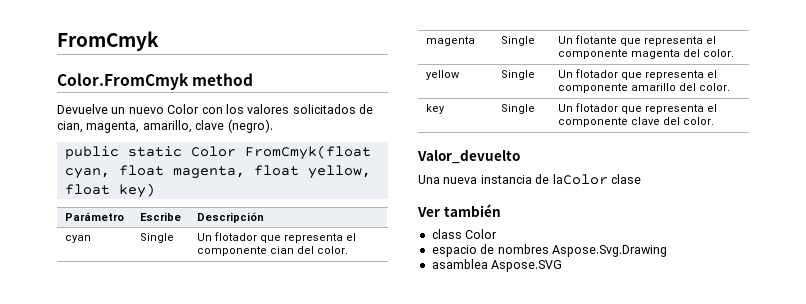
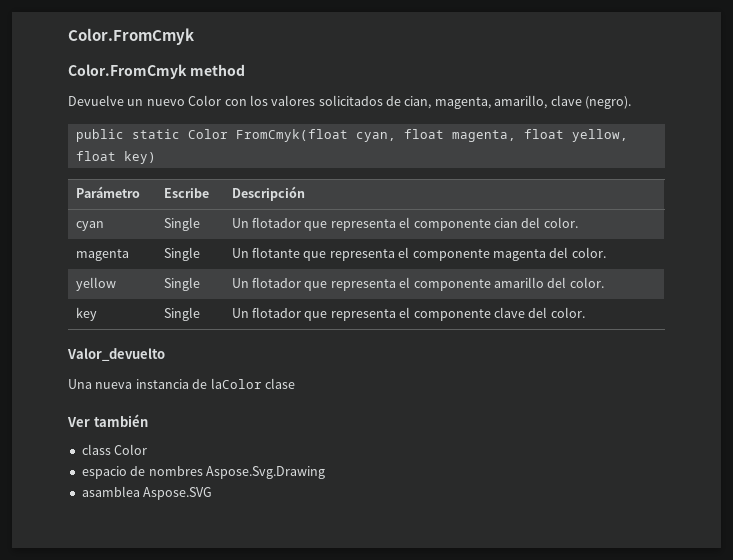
[57,31,159,51] FromCmyk -> [68,28,194,45] Color.FromCmyk

